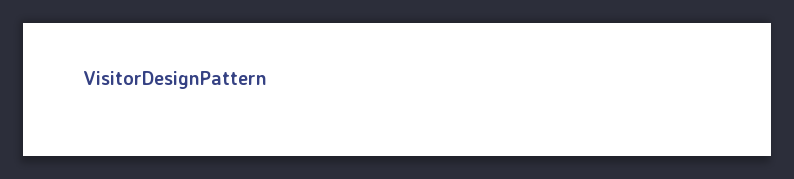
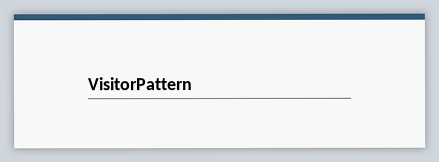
[83,71,267,89] VisitorDesignPattern -> [87,77,193,91] VisitorPattern

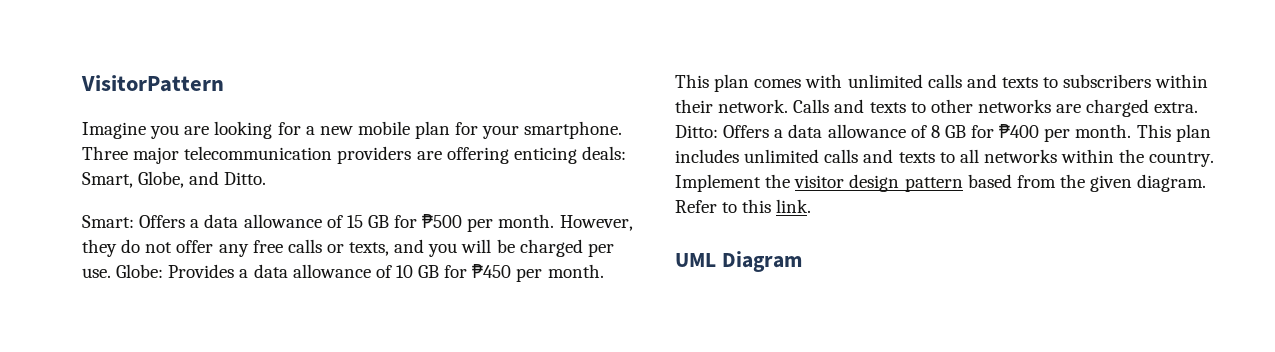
(193, 84) none -> [82,121,623,139] [82,146,626,164] [82,171,267,188] [82,214,633,232] [82,239,614,257] [82,264,604,282] [675,74,1209,92] [675,99,1199,117] [675,124,1211,142] [675,149,1215,167] [675,174,1207,192] [675,199,812,213] [675,251,802,272] // Imagine you are looking for a new mobile plan for your smartphone. Three major telecommunication providers are offering enticing deals: Smart, Globe, and Ditto. // Smart: Offers a data allowance of 15 GB for ₱500 per month. However, they do not offer any free calls or texts, and you will be charged per use. Globe: Provides a data allowance of 10 GB for ₱450 per month. This plan comes with unlimited calls and texts to subscribers within their network. Calls and texts to other networks are charged extra. Ditto: Offers a data allowance of 8 GB for ₱400 per month. This plan includes unlimited calls and texts to all networks within the country. Implement the visitor design pattern based from the given diagram. Refer to this link. // UML Diagram

